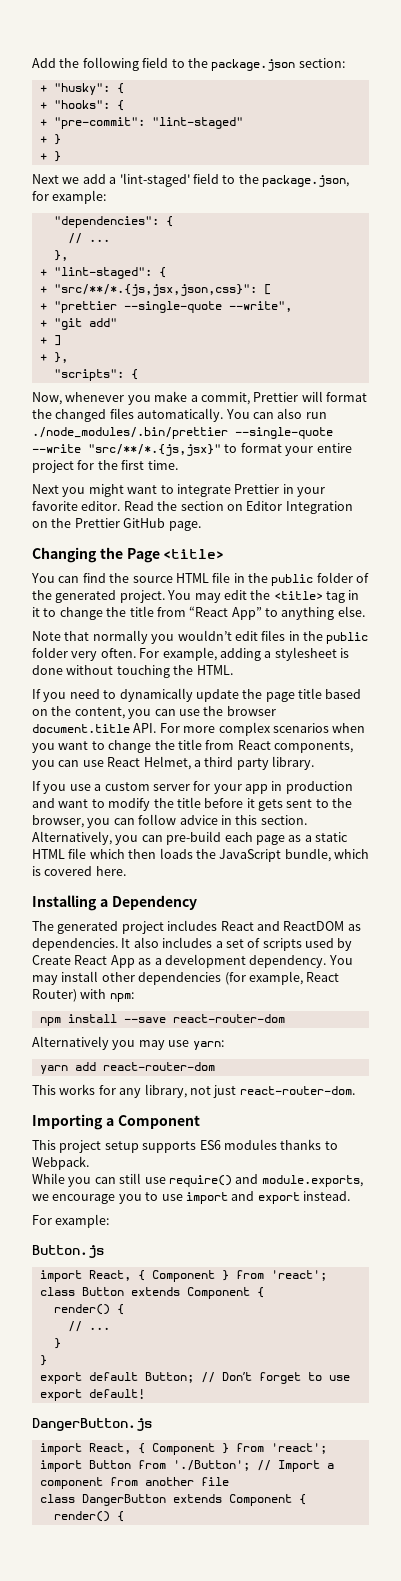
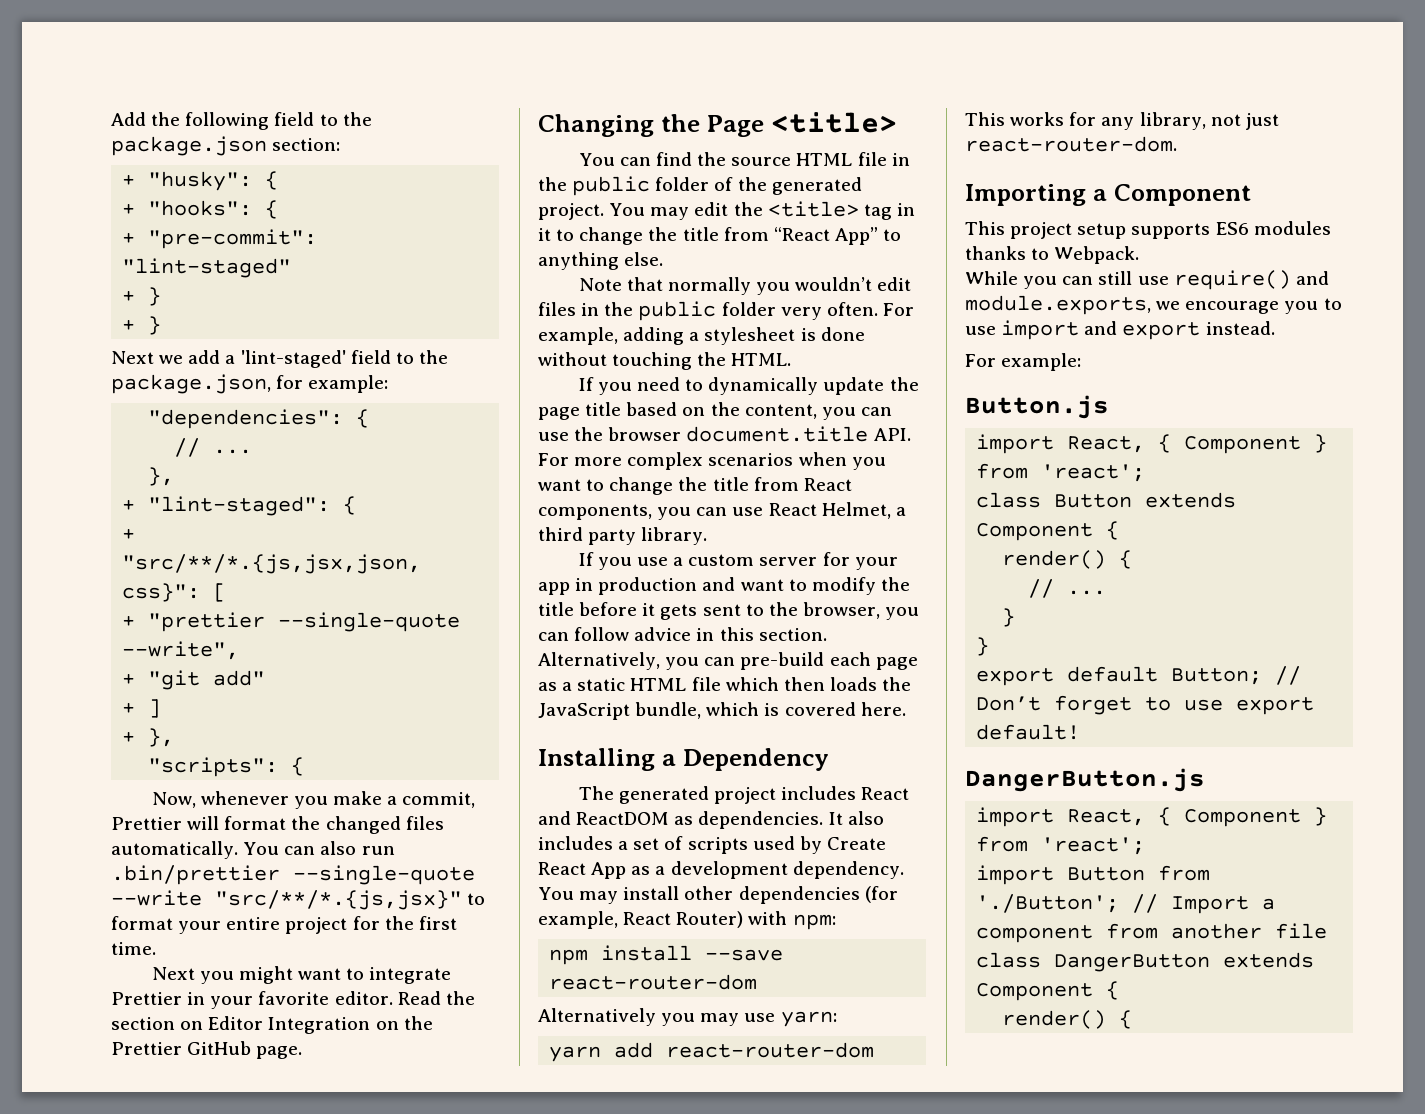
[32,427,228,439] ./node_modules/.bin/prettier -> [111,865,280,885] .bin/prettier

